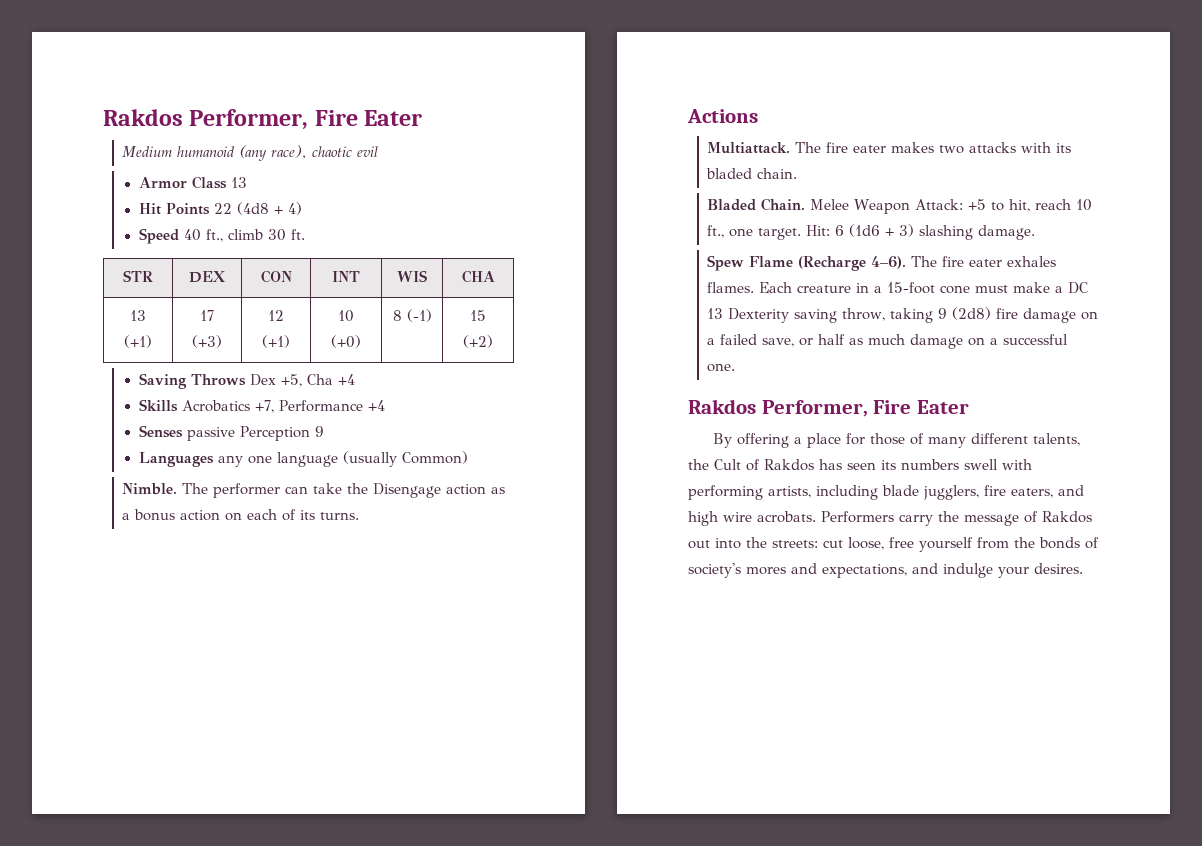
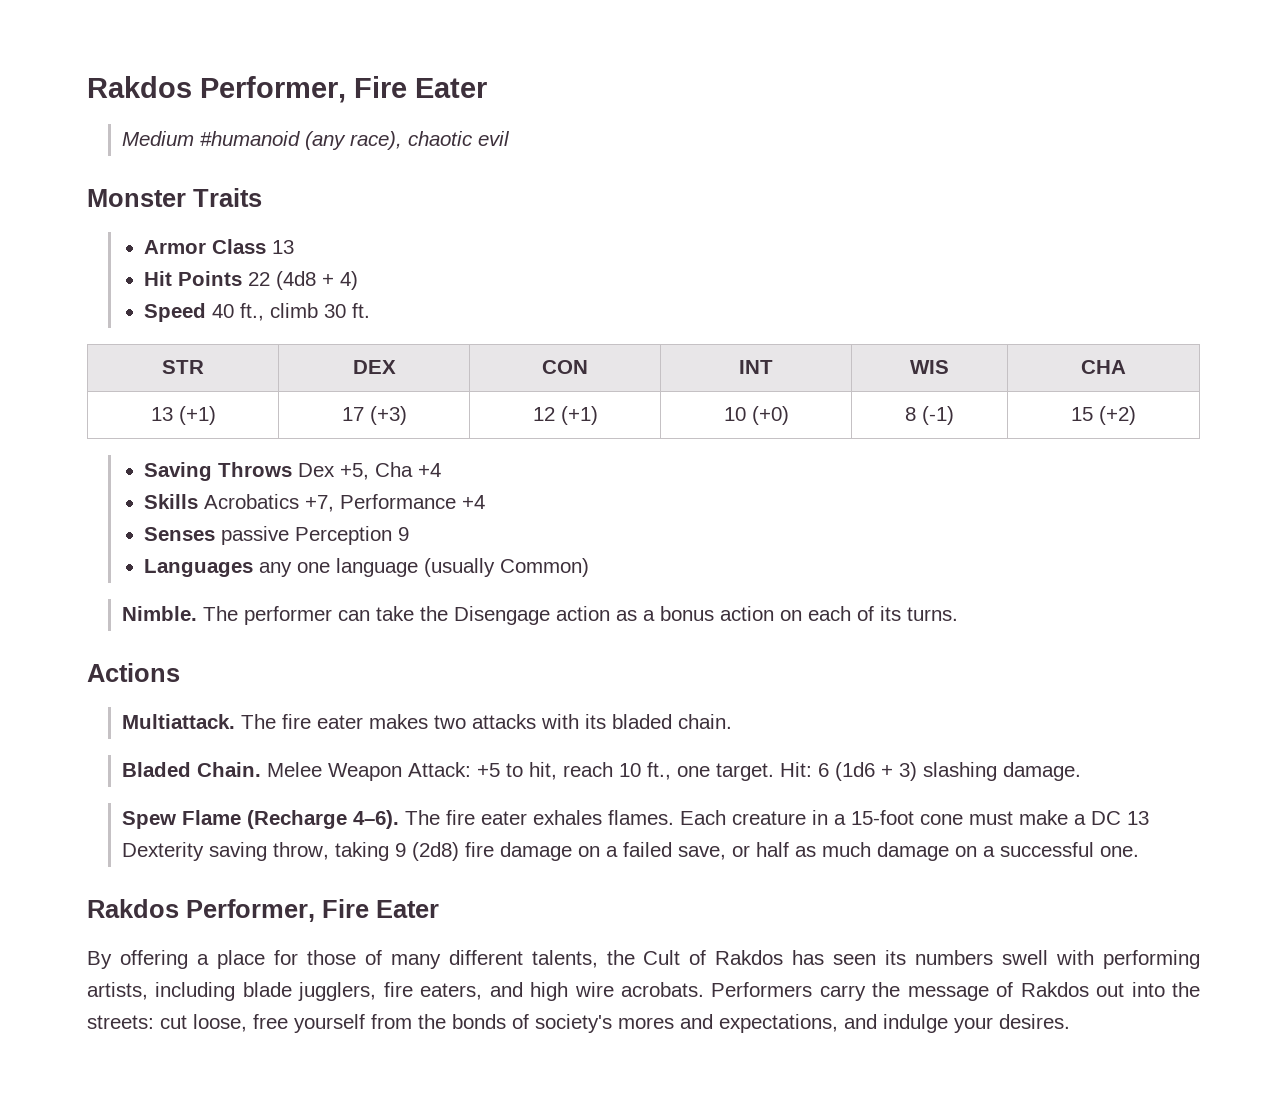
[177,146,236,157] humanoid -> [199,131,300,146] #humanoid
(379, 151) none -> [87,188,262,207] // Monster Traits

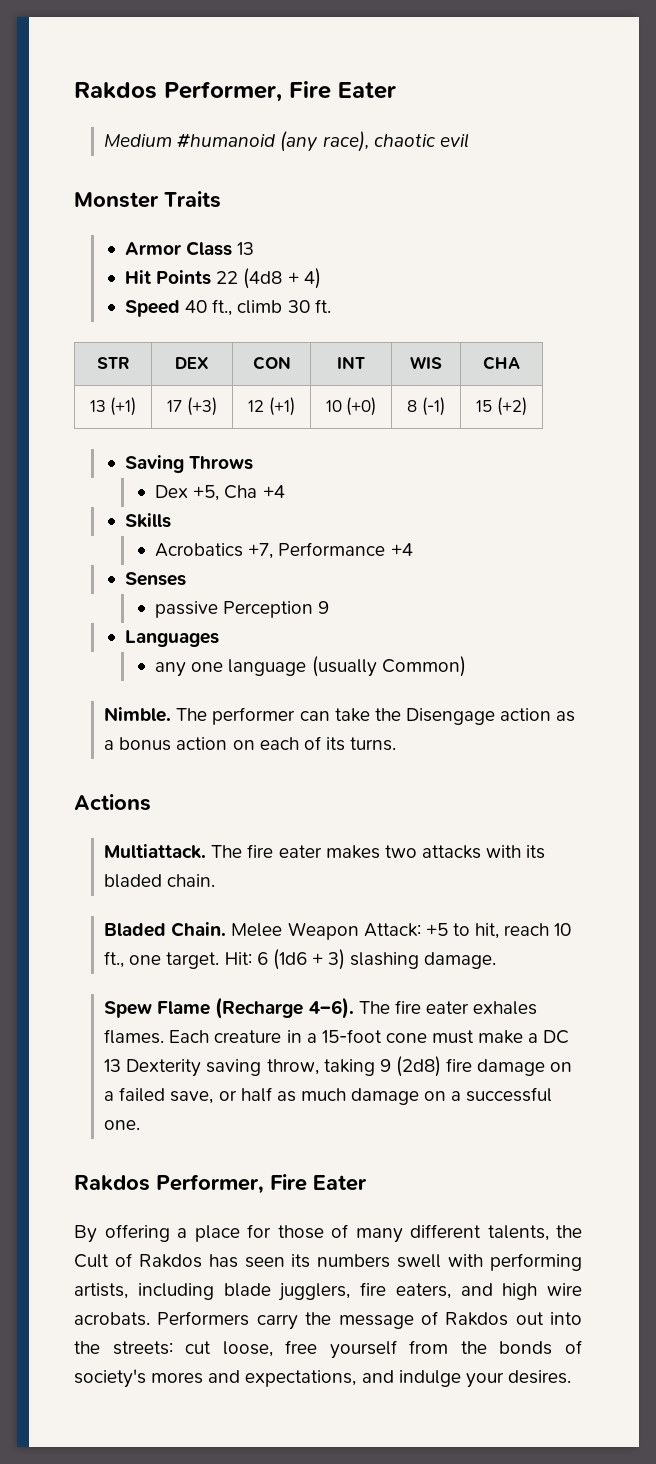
(293, 469) none -> (254, 463) //
(199, 501) none -> (172, 520) //
(216, 534) none -> (187, 579) //
(254, 568) none -> (220, 638) //

